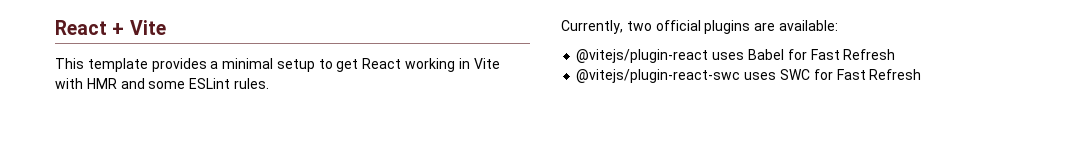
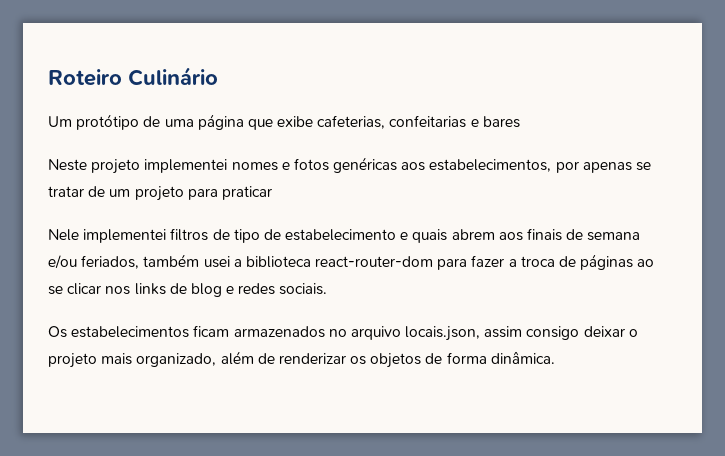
[55,20,166,35] [55,58,500,72] [55,78,269,89] [561,20,838,34] [576,49,896,63] [576,69,922,83] React + Vite // This template provides a minimal setup to get React working in Vite with HMR and some ESLint rules. // Currently, two official plugins are available: // @vitejs/plugin-react uses Babel for Fast Refresh // @vitejs/plugin-react-swc uses SWC for Fast Refresh -> [48,67,218,86] [48,114,520,130] [48,157,652,174] [48,186,272,201] [48,228,641,243] [48,254,655,270] [48,283,328,297] [48,325,638,341] [48,351,555,368] Roteiro Culinário // Um protótipo de uma página que exibe cafeterias, confeitarias e bares // Neste projeto implementei nomes e fotos genéricas aos estabelecimentos, por apenas se tratar de um projeto para praticar // Nele implementei filtros de tipo de estabelecimento e quais abrem aos finais de semana e/ou feriados, também usei a biblioteca react-router-dom para fazer a troca de páginas ao se clicar nos links de blog e redes sociais. // Os estabelecimentos ficam armazenados no arquivo locais.json, assim consigo deixar o projeto mais organizado, além de renderizar os objetos de forma dinâmica.

